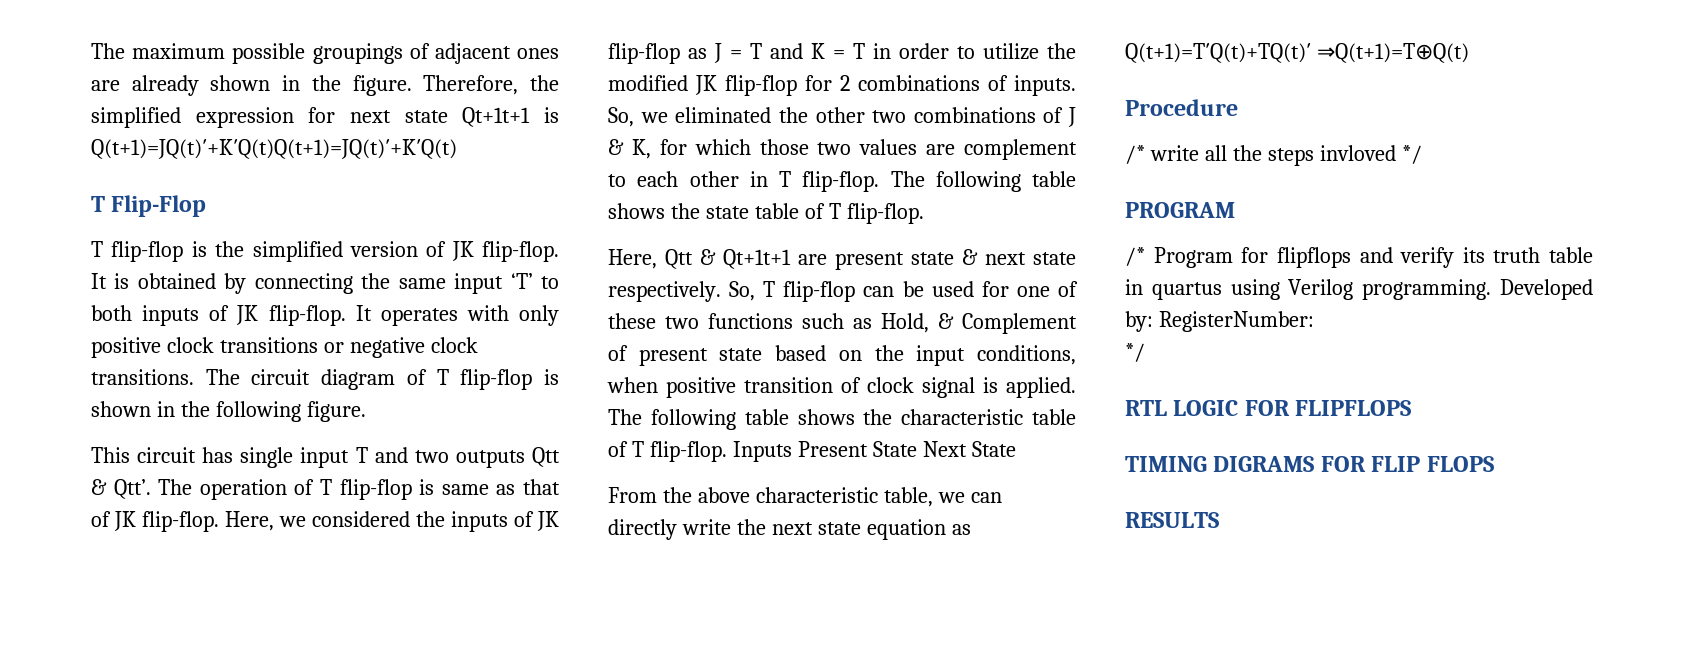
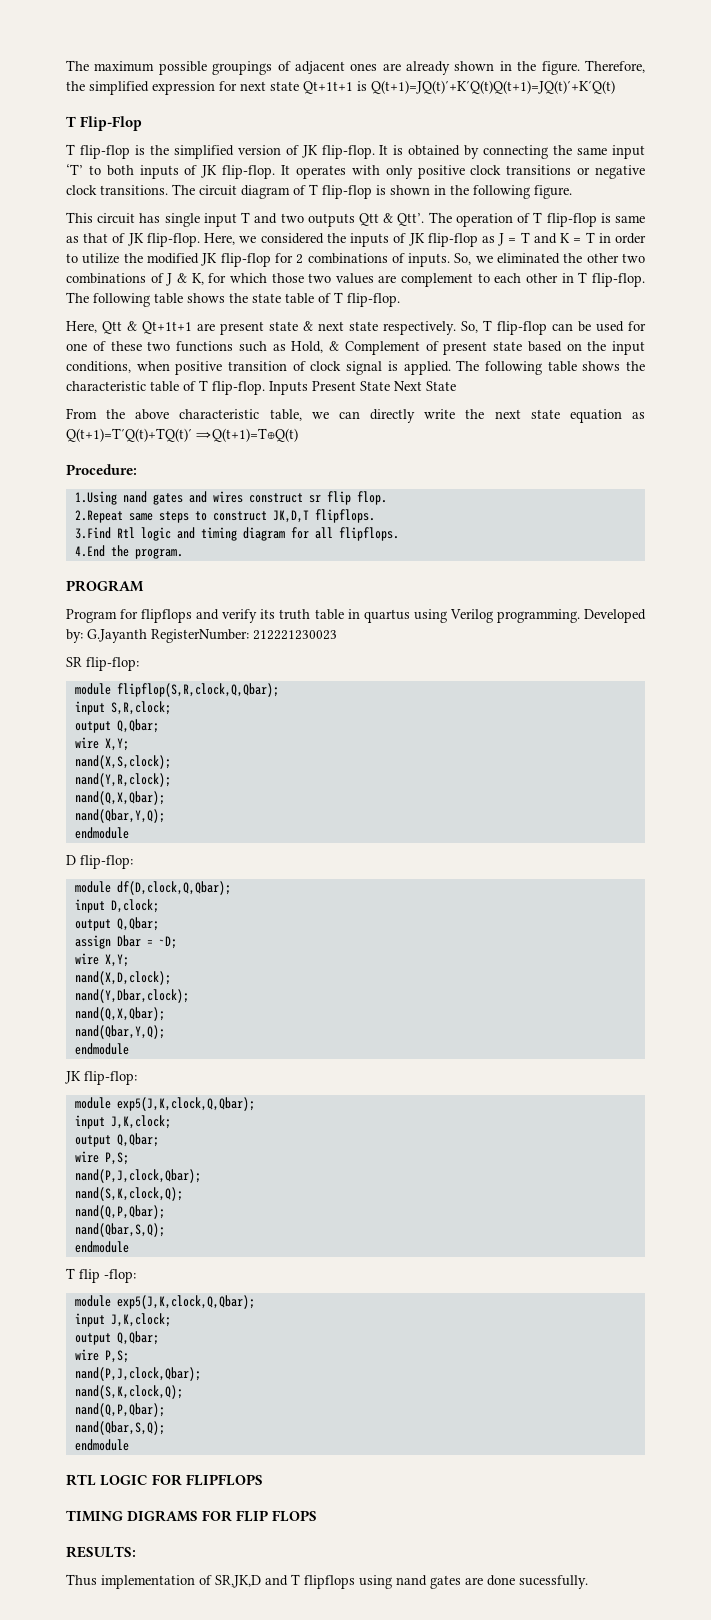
[1125,99,1238,116] [1125,145,1422,166] Procedure // /* write all the steps invloved */ -> [66,464,137,475] [74,491,387,505] [74,509,375,523] [74,527,399,541] [74,545,183,559] Procedure: // 1.Using nand gates and wires construct sr flip flop. // 2.Repeat same steps to construct JK,D,T flipflops. // 3.Find Rtl logic and timing diagram for all flipflops. // 4.End the program.
[1125,247,1145,266] /* -> (144, 586) none
(1153, 321) none -> [87,629,147,643] G.Jayanth
[1125,343,1145,362] // */ -> [253,630,337,640] [66,657,139,671] [74,683,279,697] [74,701,171,715] [74,719,159,733] [74,737,129,751] [74,755,171,769] [74,773,171,787] [74,791,165,805] [74,809,165,823] [74,827,129,839] [66,855,133,869] [74,881,231,895] [74,899,159,913] [74,917,159,931] [74,935,177,949] [74,953,129,967] [74,971,171,985] [74,989,189,1003] [74,1007,165,1021] [74,1025,165,1039] [74,1043,129,1055] [65,1071,137,1085] [74,1097,255,1111] [74,1115,171,1129] [74,1133,159,1147] [74,1151,129,1165] [74,1169,201,1183] [74,1187,183,1201] [74,1205,165,1219] [74,1223,165,1237] [74,1241,129,1253] [66,1268,136,1283] [74,1295,255,1309] [74,1313,171,1327] [74,1331,159,1345] [74,1349,129,1363] [74,1367,201,1381] [74,1385,183,1399] [74,1403,165,1417] [74,1421,165,1435] [74,1439,129,1451] 212221230023 // SR flip-flop: // module flipflop(S,R,clock,Q,Qbar); // input S,R,clock; // output Q,Qbar; // wire X,Y; // nand(X,S,clock); // nand(Y,R,clock); // nand(Q,X,Qbar); // nand(Qbar,Y,Q); // endmodule // D flip-flop: // module df(D,clock,Q,Qbar); // input D,clock; // output Q,Qbar; // assign Dbar = ~D; // wire X,Y; // nand(X,D,clock); // nand(Y,Dbar,clock); // nand(Q,X,Qbar); // nand(Qbar,Y,Q); // endmodule // JK flip-flop: // module exp5(J,K,clock,Q,Qbar); // input J,K,clock; // output Q,Qbar; // wire P,S; // nand(P,J,clock,Qbar); // nand(S,K,clock,Q); // nand(Q,P,Qbar); // nand(Qbar,S,Q); // endmodule // T flip -flop: // module exp5(J,K,clock,Q,Qbar); // input J,K,clock; // output Q,Qbar; // wire P,S; // nand(P,J,clock,Qbar); // nand(S,K,clock,Q); // nand(Q,P,Qbar); // nand(Qbar,S,Q); // endmodule
[1125,512,1219,528] RESULTS -> [66,1546,136,1558] [66,1574,588,1589] RESULTS: // Thus implementation of SR,JK,D and T flipflops using nand gates are done sucessfully.

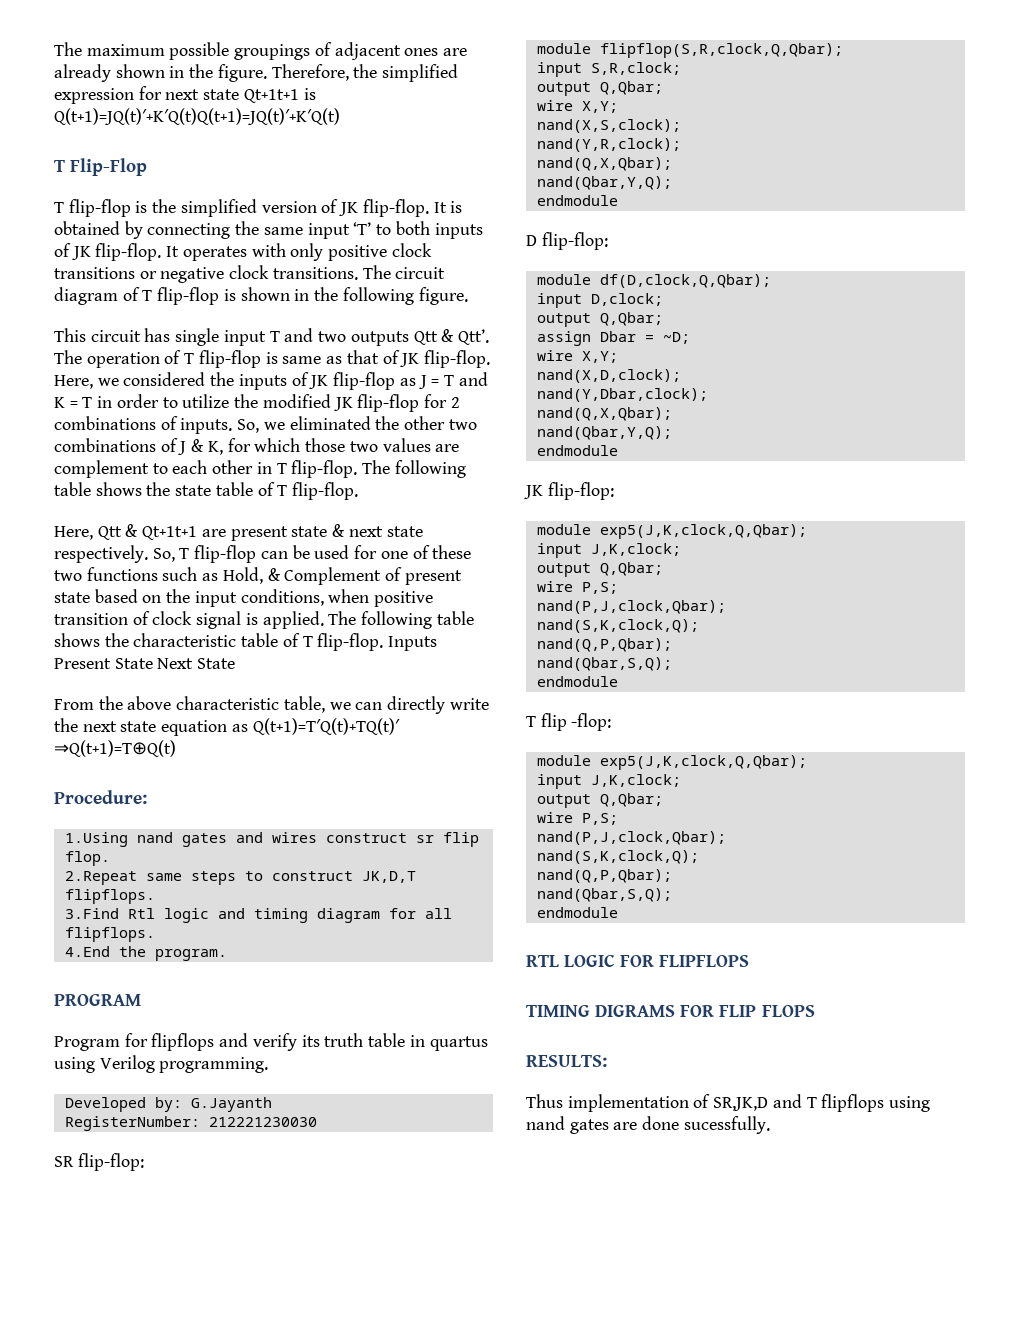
(580, 616) none -> (269, 1065) //
[151,629,337,643] RegisterNumber: 212221230023 -> [64,1116,317,1131] // RegisterNumber: 212221230030

